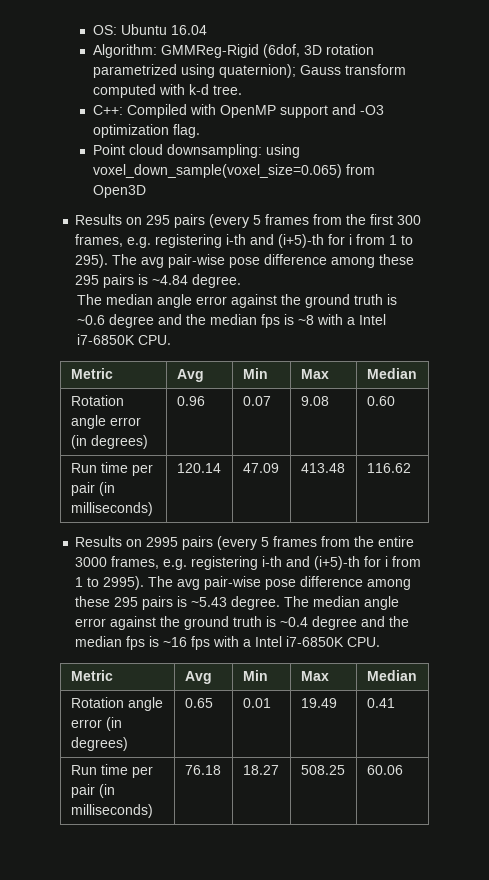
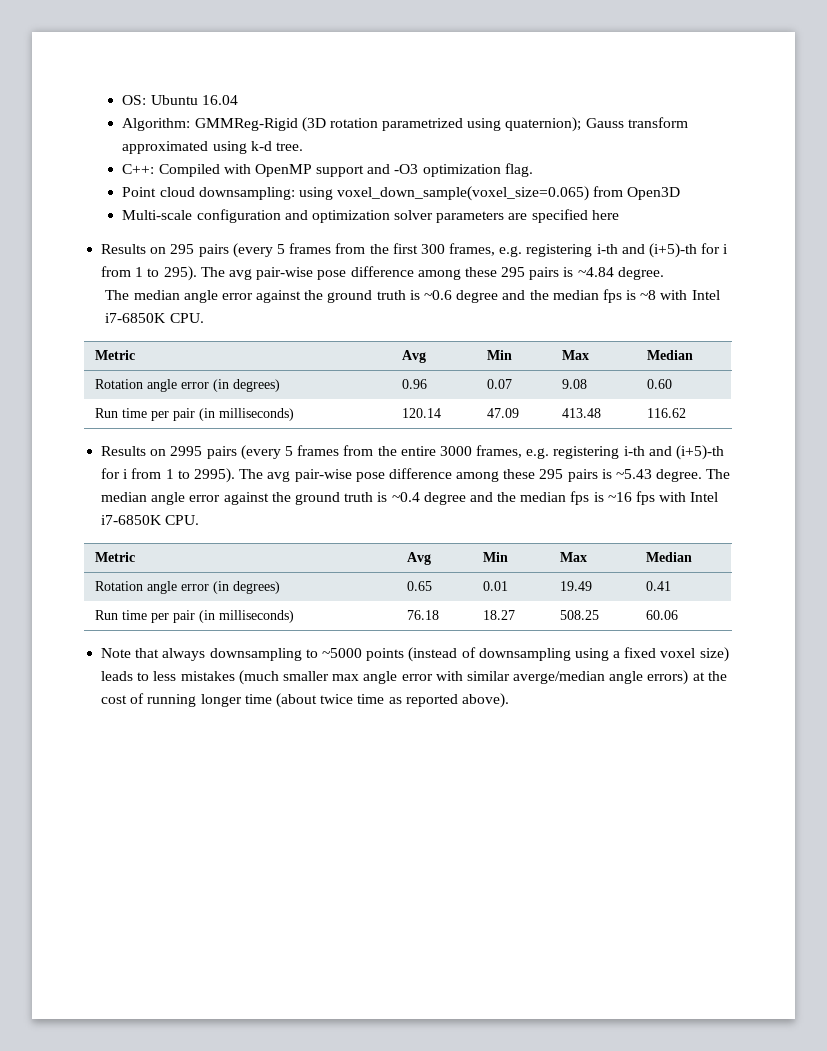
[262,44,322,58] (6dof, 3D -> [301,117,326,132] (3D
[92,84,185,98] computed with -> [122,141,247,154] approximated using
(146, 191) none -> [122,209,619,223] // Multi-scale configuration and optimization solver parameters are specified here
[347,317,356,325] a -> (688, 295) none
[243,639,252,647] a -> (687, 497) none
(403, 770) none -> [101,647,729,662] [101,670,727,685] [101,693,509,708] // Note that always downsampling to ~5000 points (instead of downsampling using a fixed voxel size) leads to less mistakes (much smaller max angle error with similar averge/median angle errors) at the cost of running longer time (about twice time as reported above).

